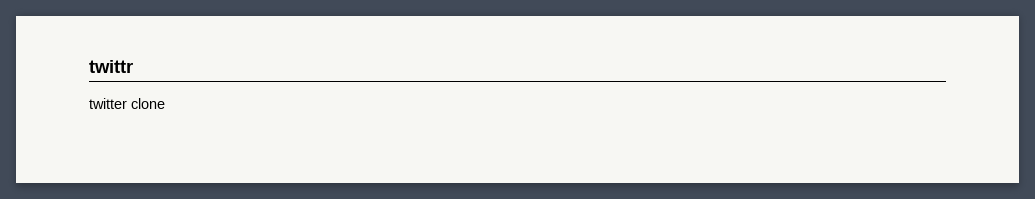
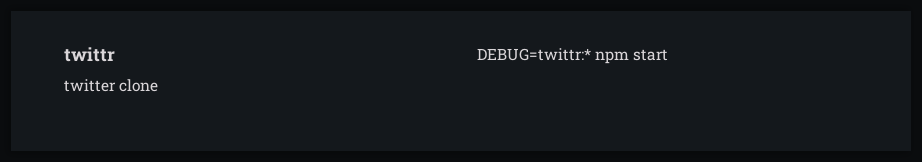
(165, 103) none -> [477,48,669,64] // DEBUG=twittr:* npm start

